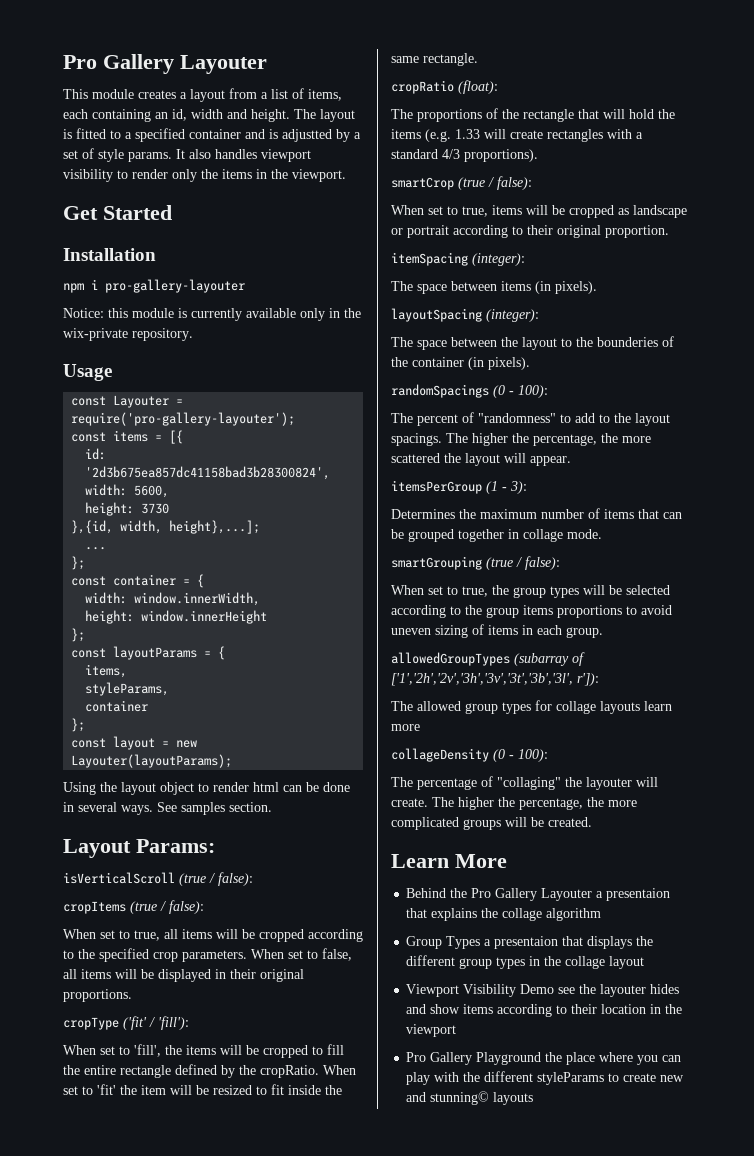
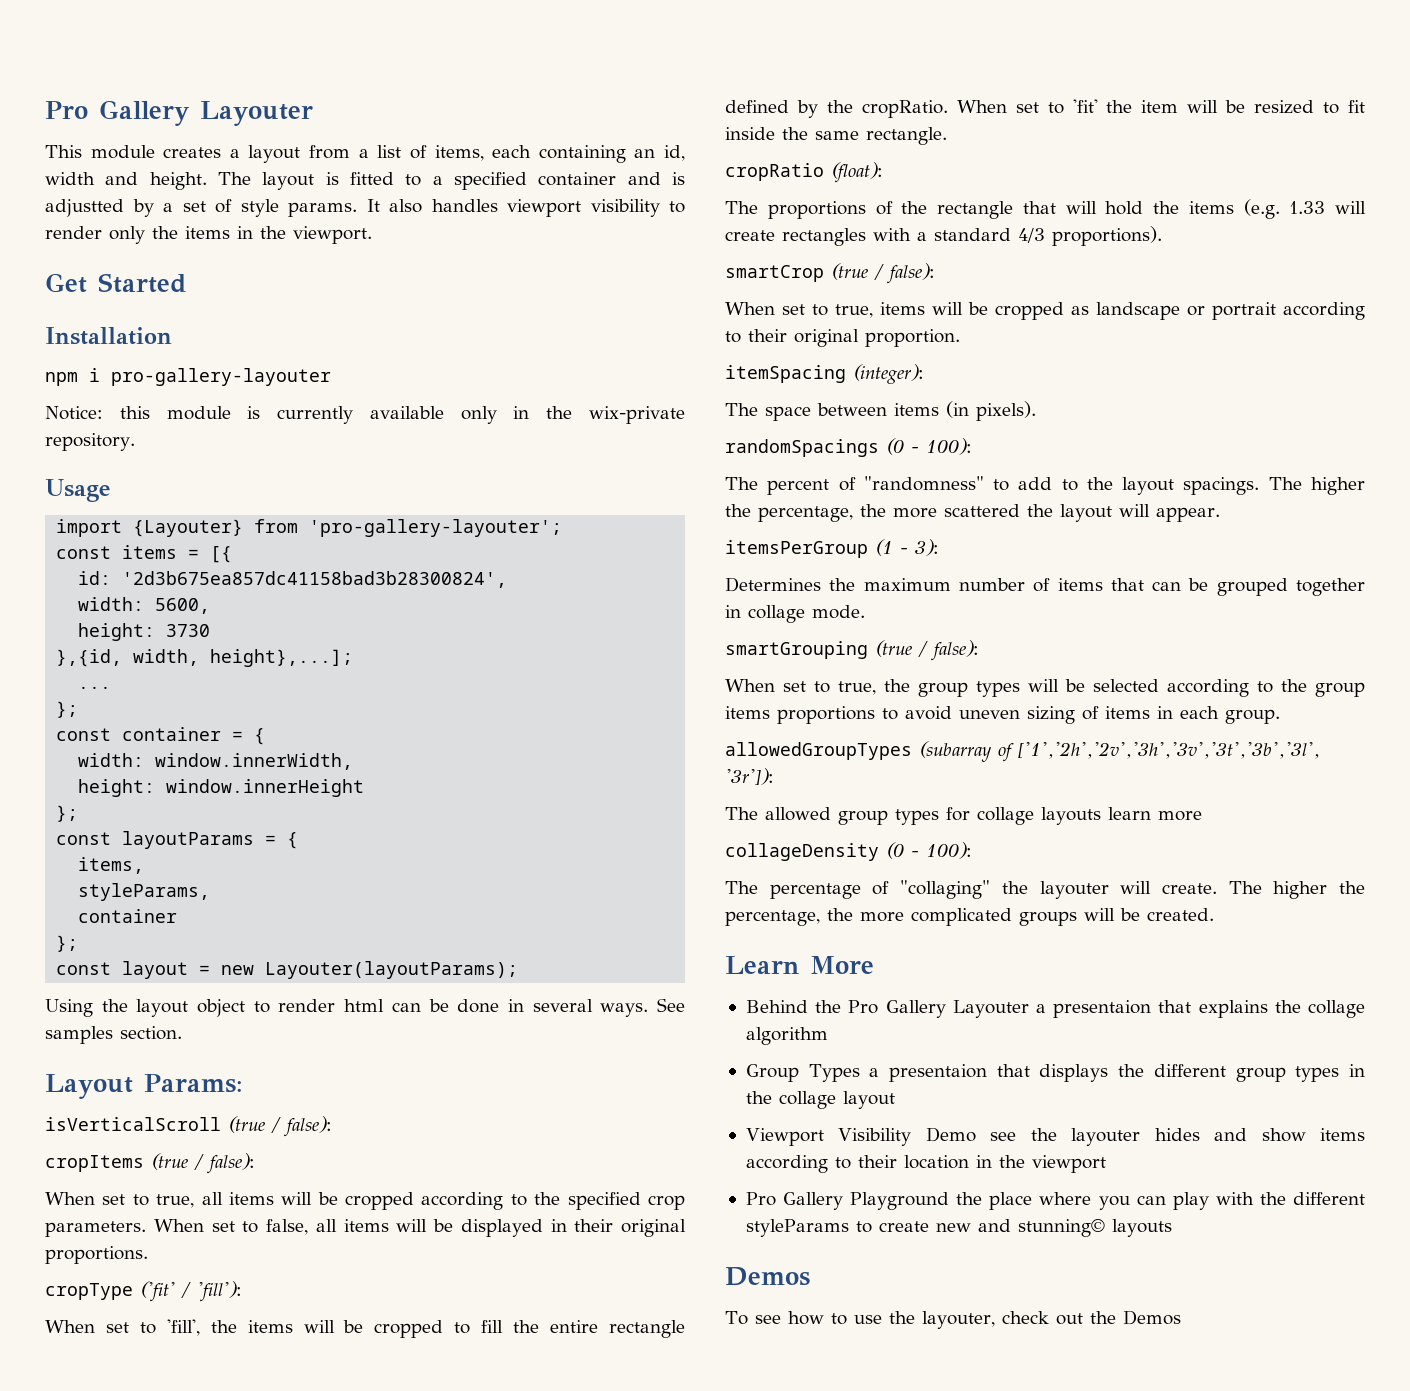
[71,395,184,408] [71,412,296,426] const Layouter = require('pro-gallery-layouter'); -> [56,519,563,537] import {Layouter} from 'pro-gallery-layouter';
[391,308,539,322] [391,336,674,350] [391,357,530,370] // layoutSpacing (integer): // The space between the layout to the bounderies of the container (in pixels). -> (1036, 411) none
[577,673,599,686] r']): -> [725,768,774,785] '3r']):
(534, 1098) none -> [725,1267,810,1286] [725,1310,1181,1329] // Demos // To see how to use the layouter, check out the Demos

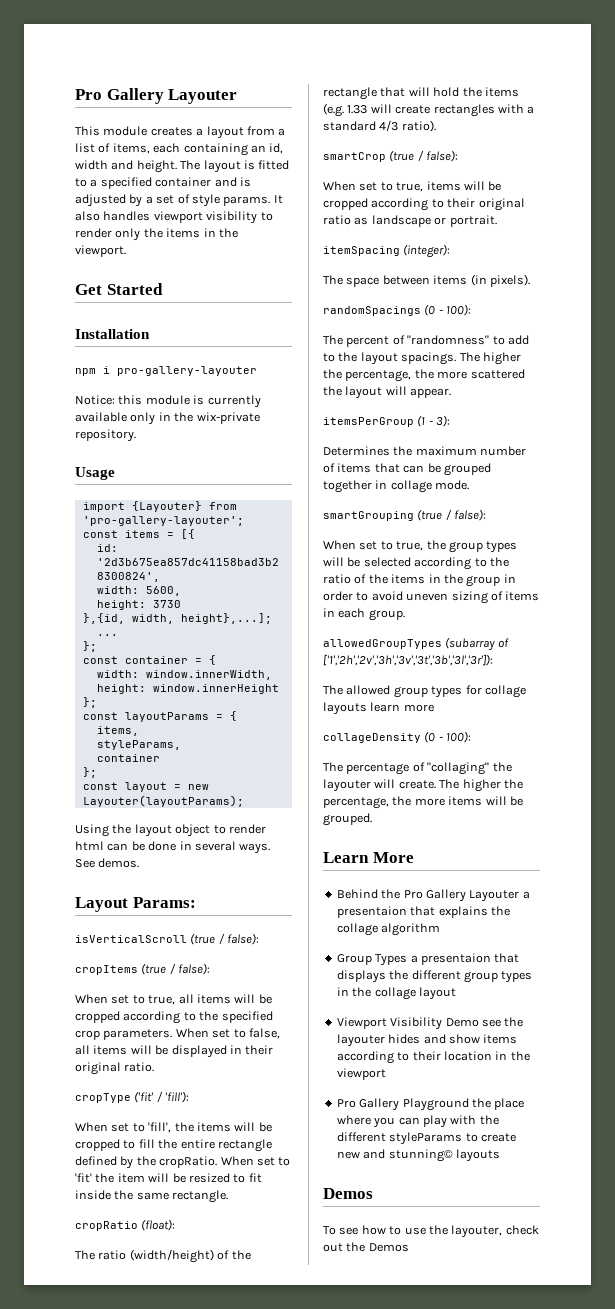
[45,199,124,217] adjustted -> [75,194,126,207] adjusted
[45,1026,182,1044] samples section. -> [98,858,140,868] demos.
[45,1246,148,1264] proportions. -> [124,1062,155,1072] ratio.
[767,201,866,219] proportions -> [98,1249,214,1263] ratio (width/height)
[1052,226,1162,246] proportions). -> [401,120,436,132] ratio).
[1071,302,1365,320] [725,329,960,347] as landscape or portrait according to their original proportion. -> [371,198,525,211] [323,215,497,227] according to their original ratio as landscape or portrait.
[1315,682,1365,697] [725,706,875,724] group items proportions -> [323,574,516,587] [323,591,353,601] ratio of the items in the group in order
[1018,742,1320,759] [725,768,774,785] ['1','2h','2v','3h','3v','3t','3b','3l', '3r']): -> [323,654,493,666] ['1','2h','2v','3h','3v','3t','3b','3l','3r']):
[911,908,1214,926] complicated groups will be created. -> [448,796,523,806] [323,813,372,826] items will be grouped.

